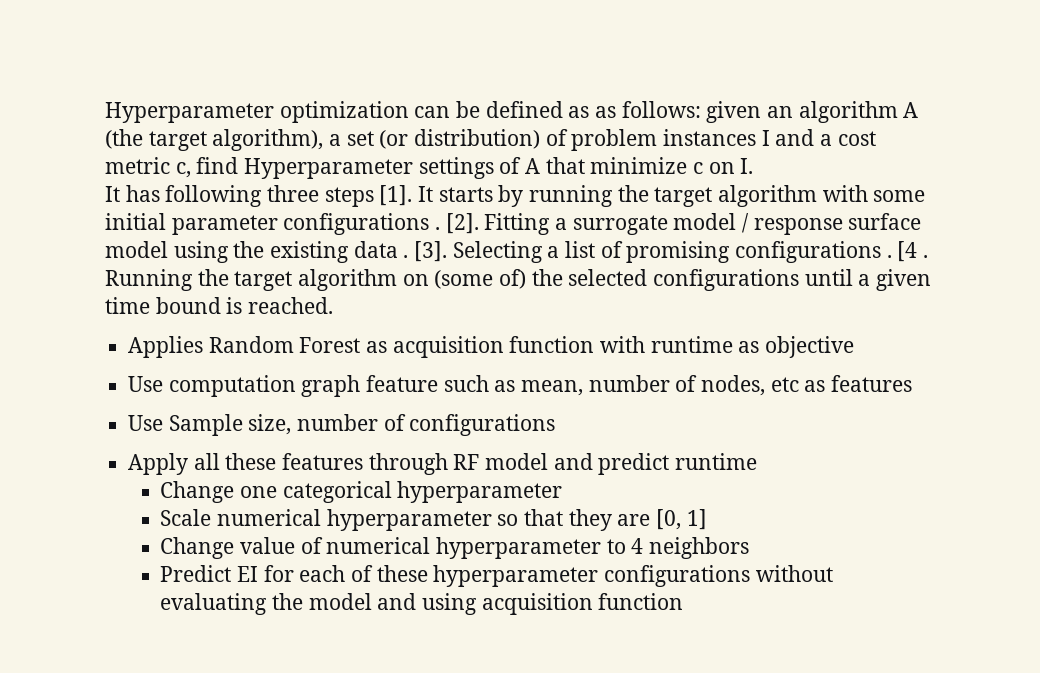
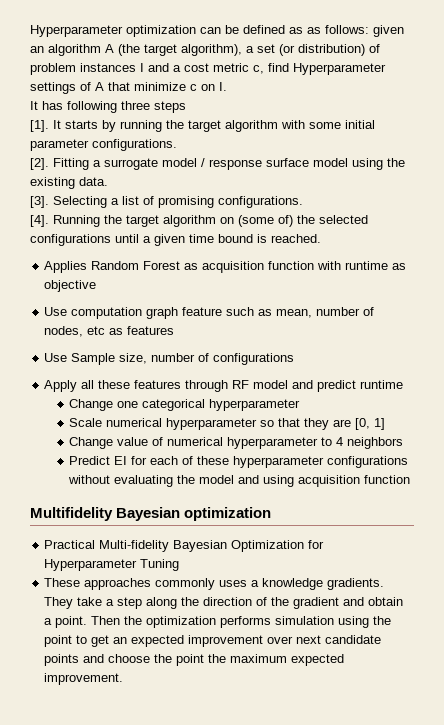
(374, 197) none -> (186, 107) //
[283,213,441,235] configurations . -> [92,139,177,151] configurations. //
[353,241,409,258] data . -> [79,177,108,186] data. //
[735,241,929,263] configurations . [4 . -> [218,196,303,208] [30,215,49,227] configurations. // [4].
(684, 601) none -> [30,507,272,521] [44,540,325,552] [44,559,180,571] [44,578,385,590] [44,597,404,609] [44,616,392,628] [44,635,382,647] [44,654,345,666] [44,673,124,685] // Multifidelity Bayesian optimization // Practical Multi-fidelity Bayesian Optimization for Hyperparameter Tuning // These approaches commonly uses a knowledge gradients. They take a step along the direction of the gradient and obtain a point. Then the optimization performs simulation using the point to get an expected improvement over next candidate points and choose the point the maximum expected improvement.

